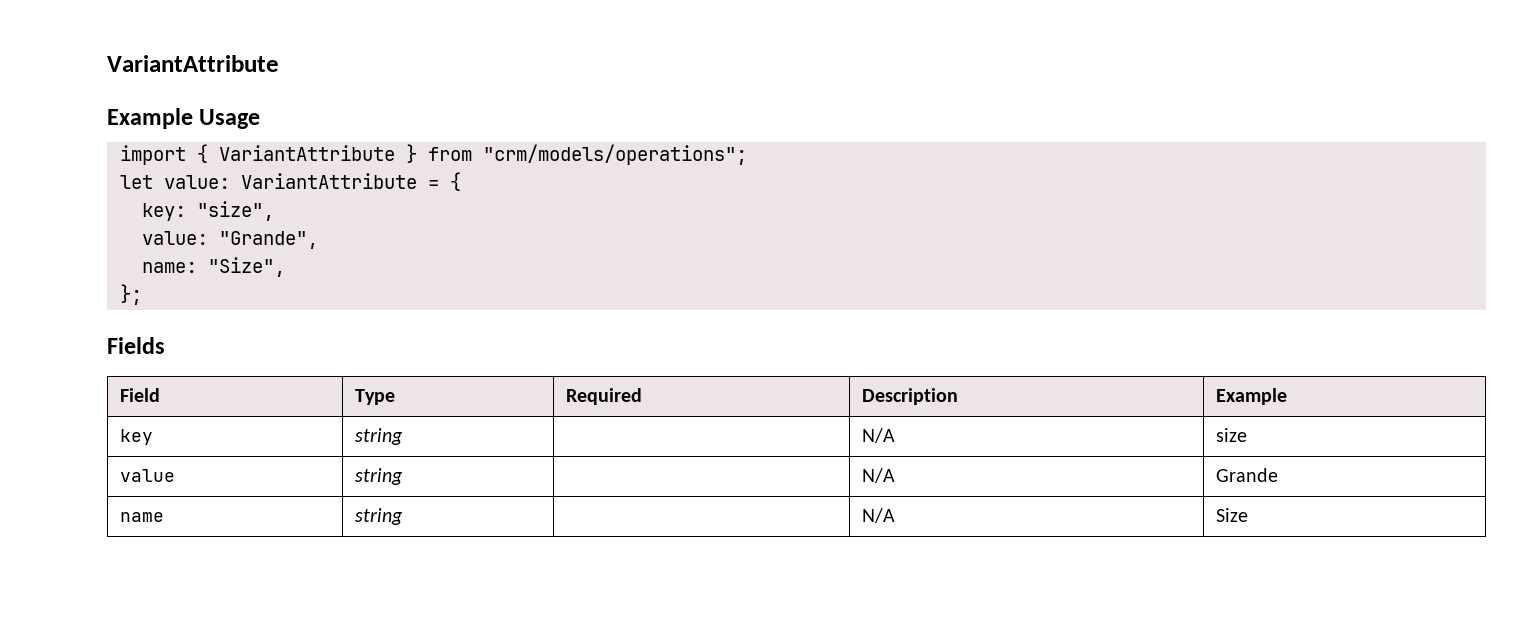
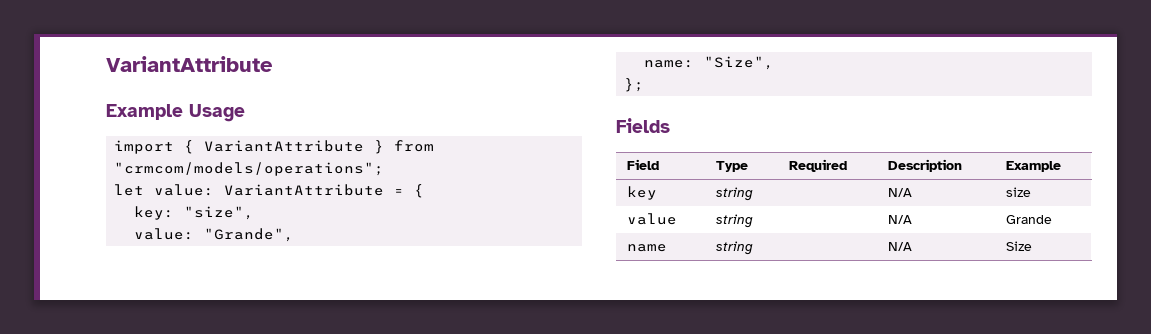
[482,144,747,165] "crm/models/operations"; -> [114,162,385,176] "crmcom/models/operations";

